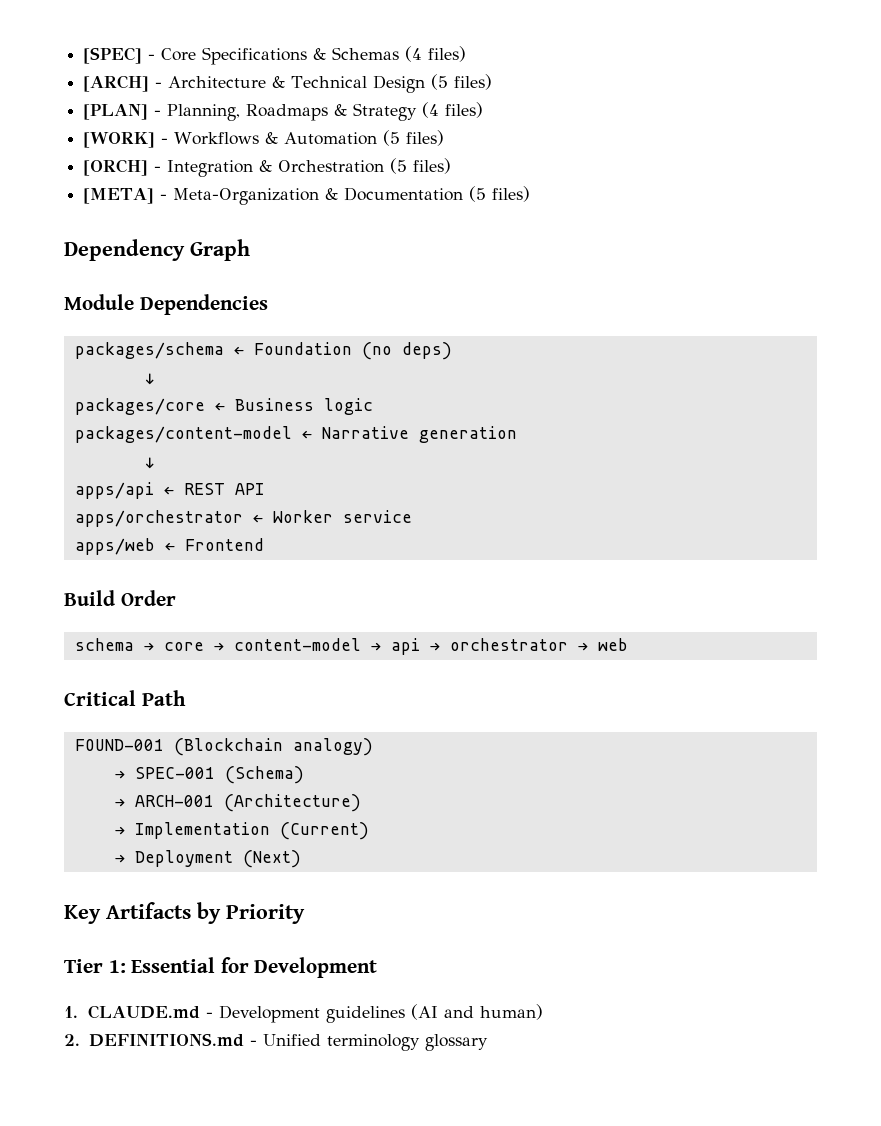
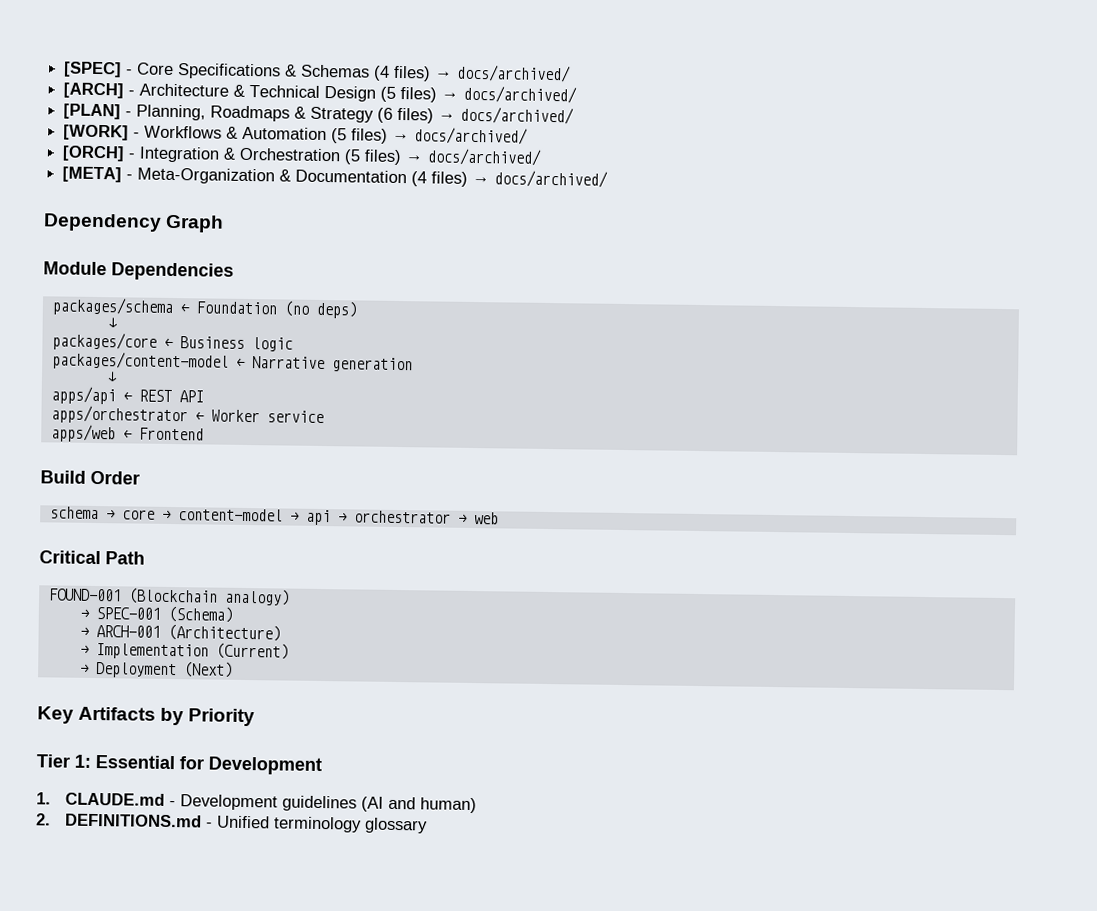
(467, 54) none -> [434,64,572,83] → docs/archived/
(493, 82) none -> [441,85,578,104] → docs/archived/
[422,102,484,118] (4 files) -> [377,106,575,125] (6 files) → docs/archived/
(445, 138) none -> [392,127,529,145] → docs/archived/
(452, 166) none -> [405,148,543,166] → docs/archived/
[469,186,531,202] (5 files) -> [411,170,609,188] (4 files) → docs/archived/

